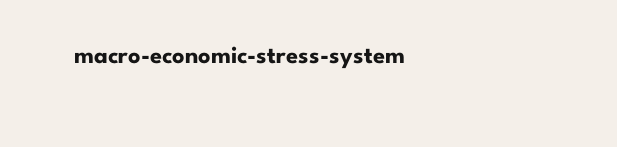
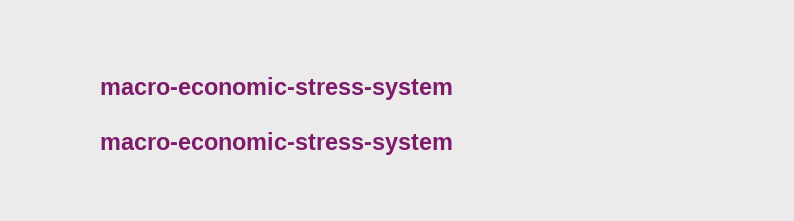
[74,46,405,69] macro-economic-stress-system -> [100,77,453,100] [100,132,453,155] macro-economic-stress-system // macro-economic-stress-system

